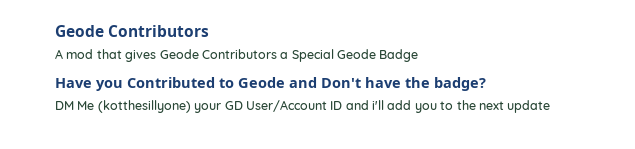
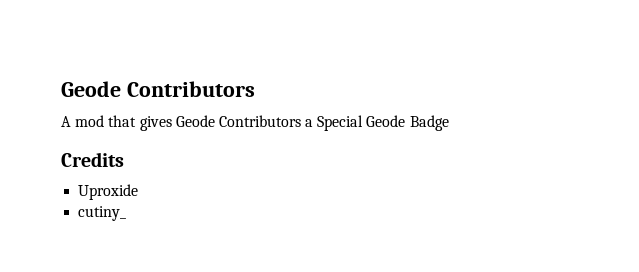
[55,77,486,91] [55,100,551,113] Have you Contributed to Geode and Don't have the badge? // DM Me (kotthesillyone) your GD User/Account ID and i'll add you to the next update -> [61,152,124,167] [78,184,139,200] [78,206,127,221] Credits // Uproxide // cutiny_

